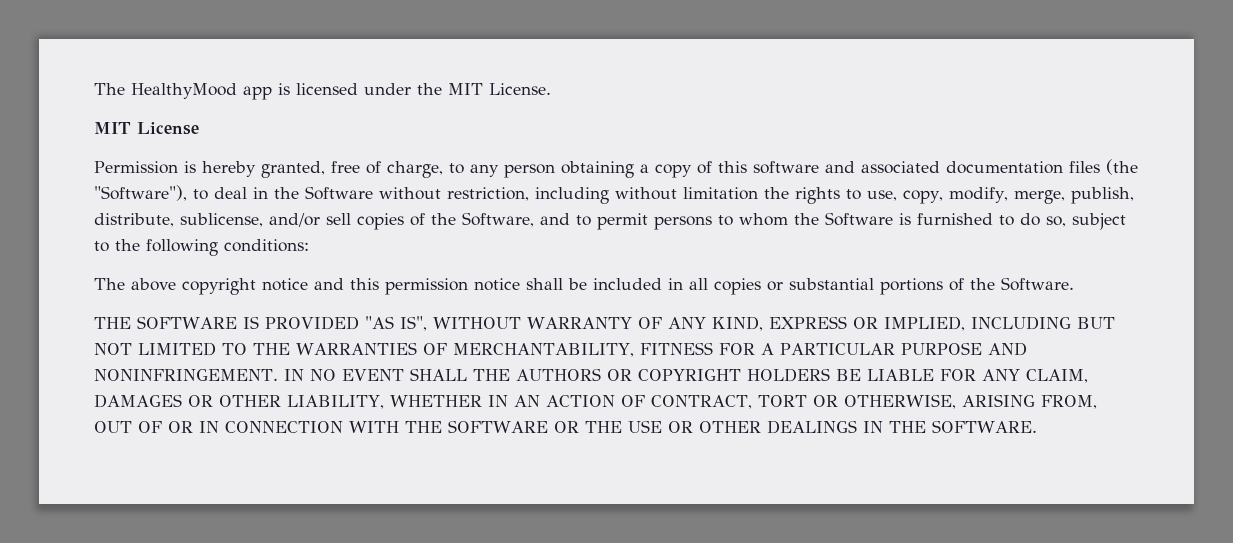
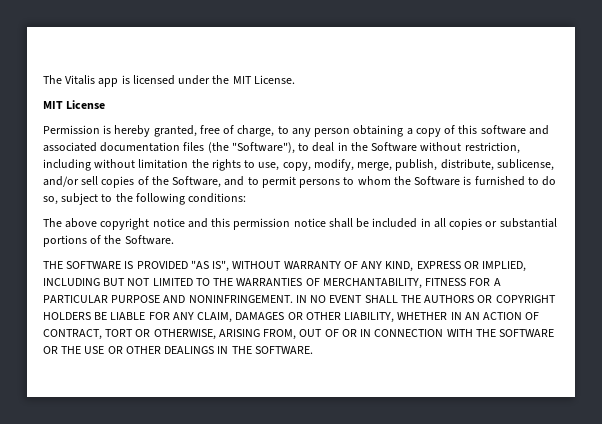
[94,83,237,99] The HealthyMood -> [43,75,96,85] The Vitalis

